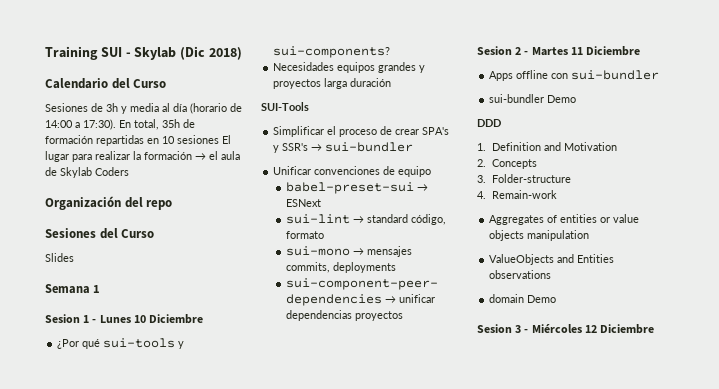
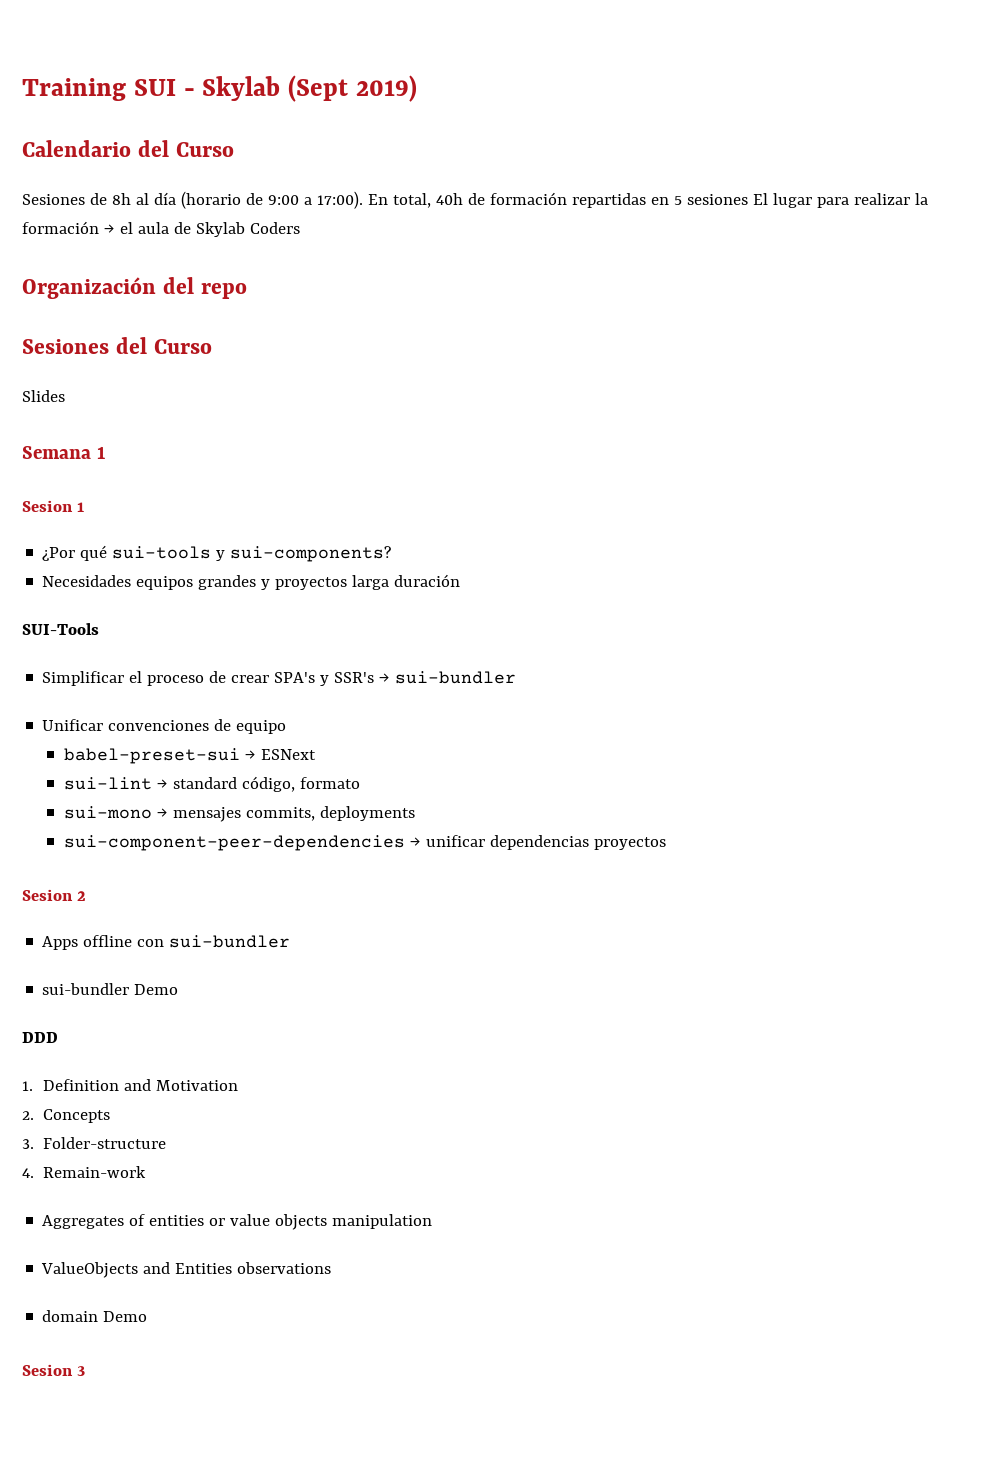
[180,46,242,60] (Dic 2018) -> [288,75,418,102] (Sept 2019)
[106,103,159,114] 3h y media -> [111,193,131,205] 8h
[45,119,116,130] 14:00 a 17:30). -> [267,191,363,209] 9:00 a 17:00).
[162,119,180,128] 35h -> [435,193,463,205] 40h
[162,136,175,144] 10 -> [673,196,682,205] 5
[92,314,204,324] - Lunes 10 Diciembre -> (84, 507) none
[524,46,641,56] - Martes 11 Diciembre -> (86, 896) none
[524,324,655,334] - Miércoles 12 Diciembre -> (85, 1371) none

